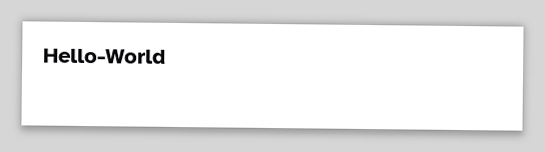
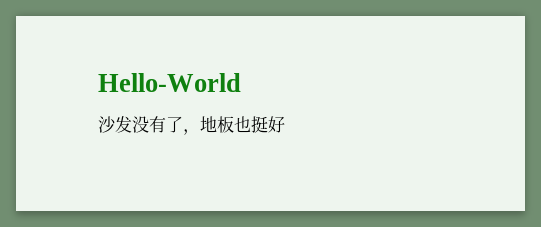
(166, 56) none -> [98,116,285,135] // 沙发没有了，地板也挺好

